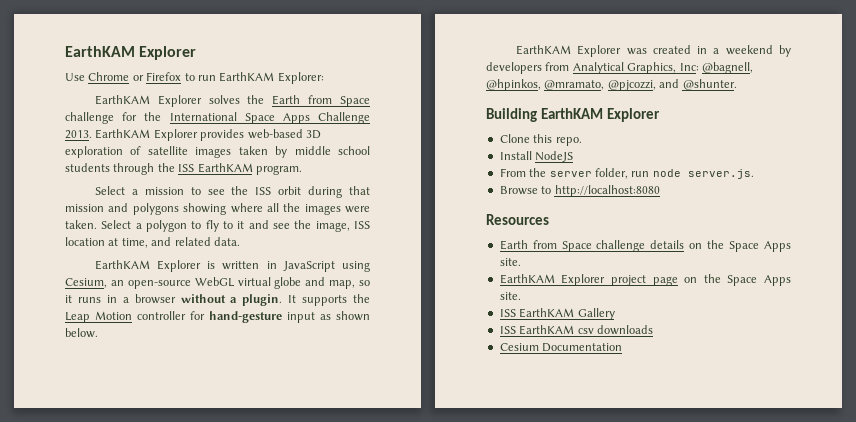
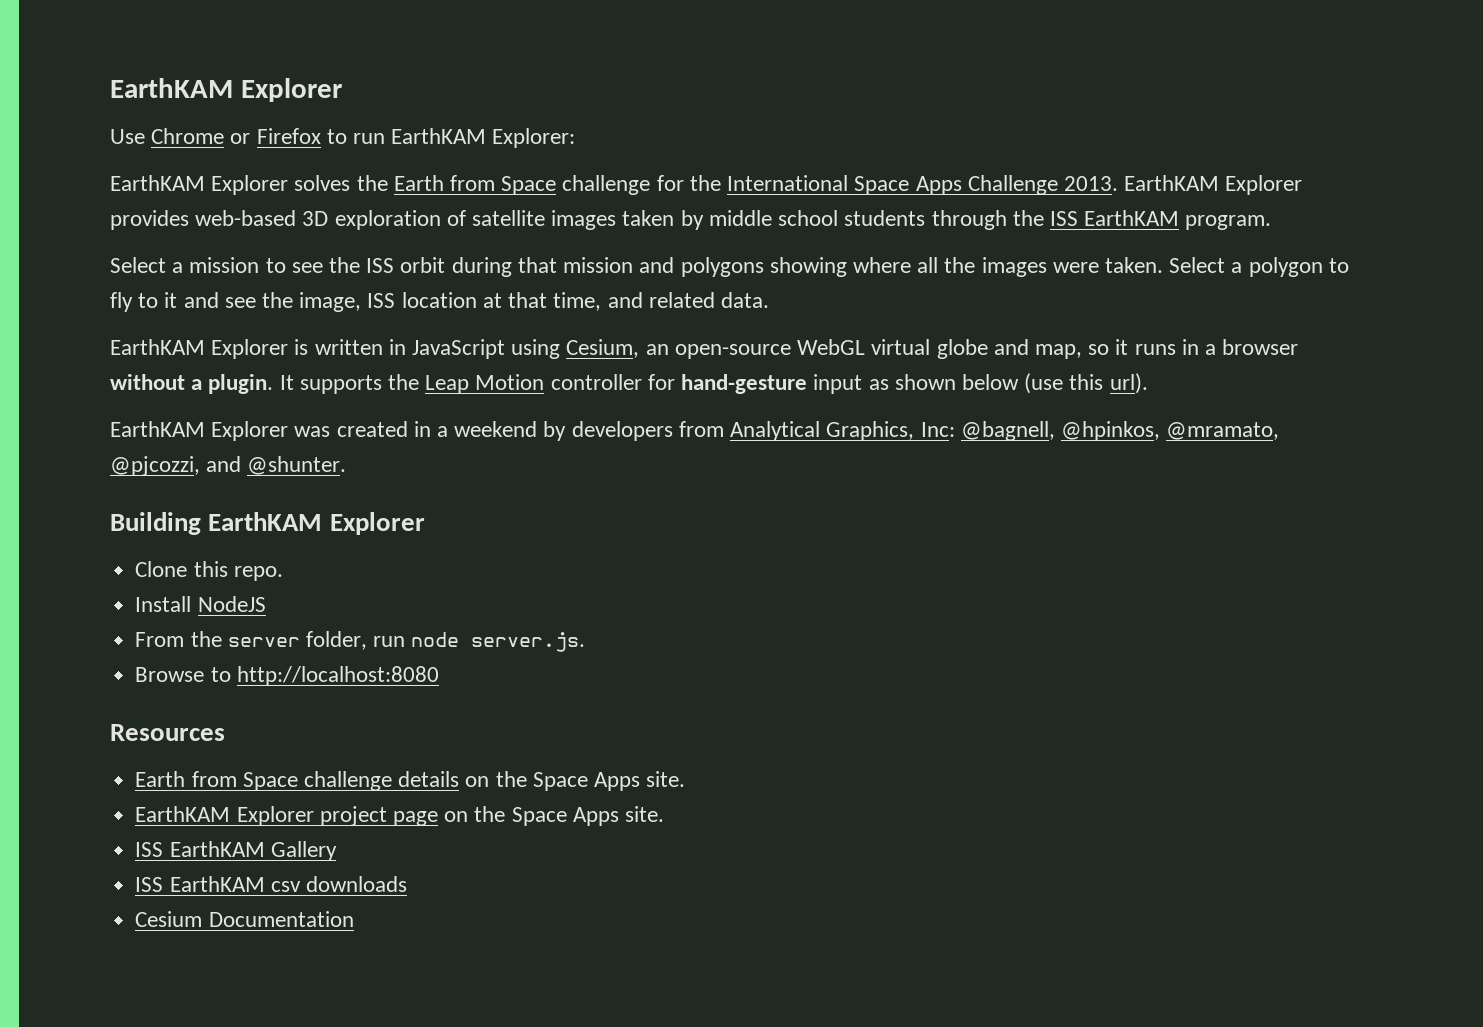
(119, 242) none -> [508,292,548,308] that
[65,328,98,338] below. -> [961,373,1148,394] below (use this url).

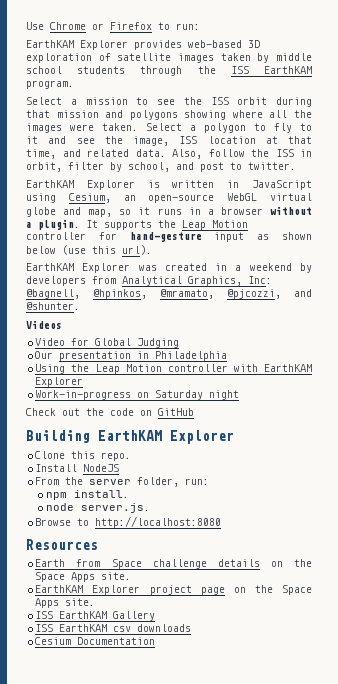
[110,78,342,102] EarthKAM Explorer // -> (26, 26) none
[353,128,576,148] [110,175,1303,195] run EarthKAM Explorer: // EarthKAM Explorer solves the Earth from Space challenge for the International Space Apps Challenge 2013. EarthKAM Explorer -> [176,23,200,30] [26,40,128,50] run: // EarthKAM Explorer
(769, 300) none -> [172,149,312,159] [26,162,296,172] Also, follow the ISS in orbit, filter by school, and post to twitter.
(347, 465) none -> [26,320,62,329] [35,338,180,348] [35,351,228,361] [35,364,312,374] [35,377,84,387] [35,390,240,400] [26,408,194,416] // Videos // Video for Global Judging // Our presentation in Philadelphia // Using the Leap Motion controller with EarthKAM Explorer // Work-in-progress on Saturday night // Check out the code on GitHub
[373,636,406,647] run -> [185,478,210,485] [45,490,129,500] run: // npm install. //

